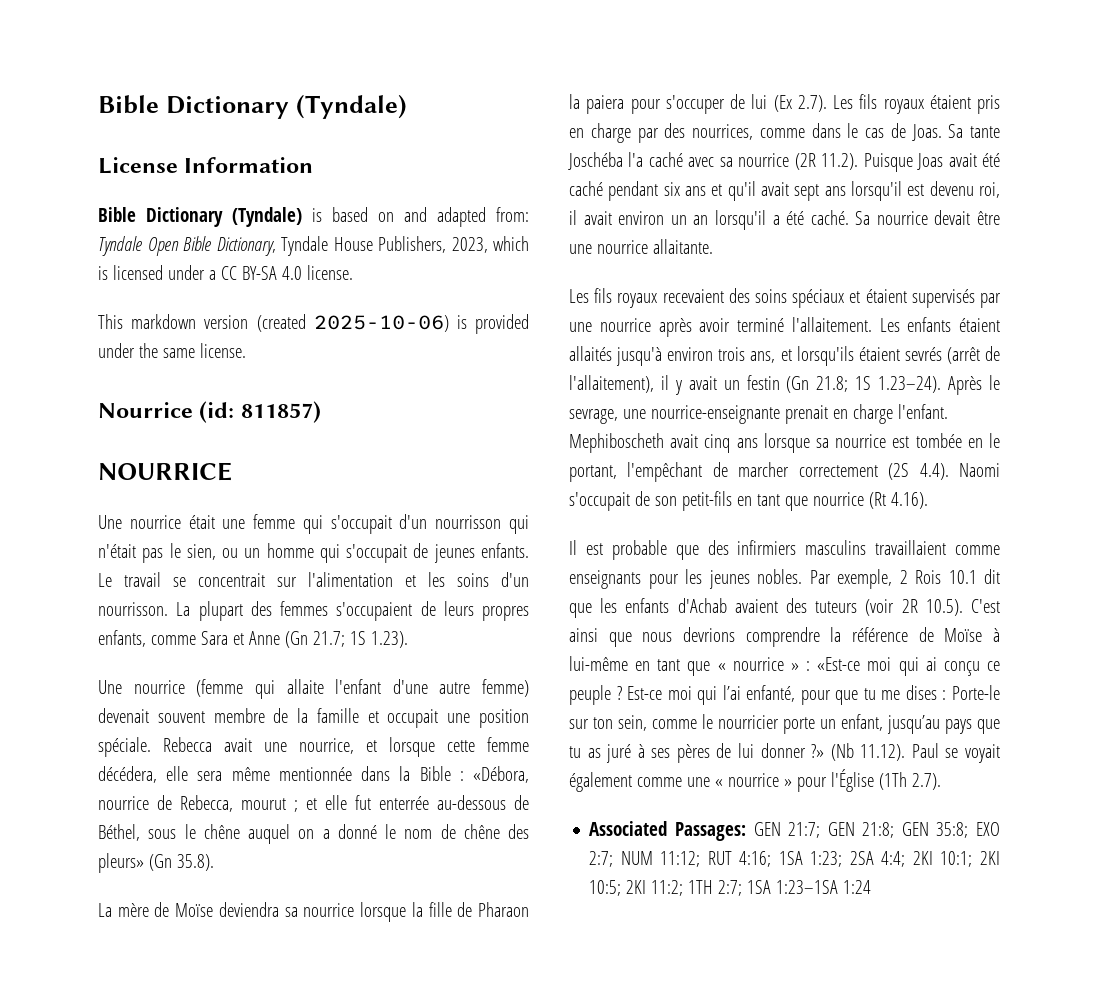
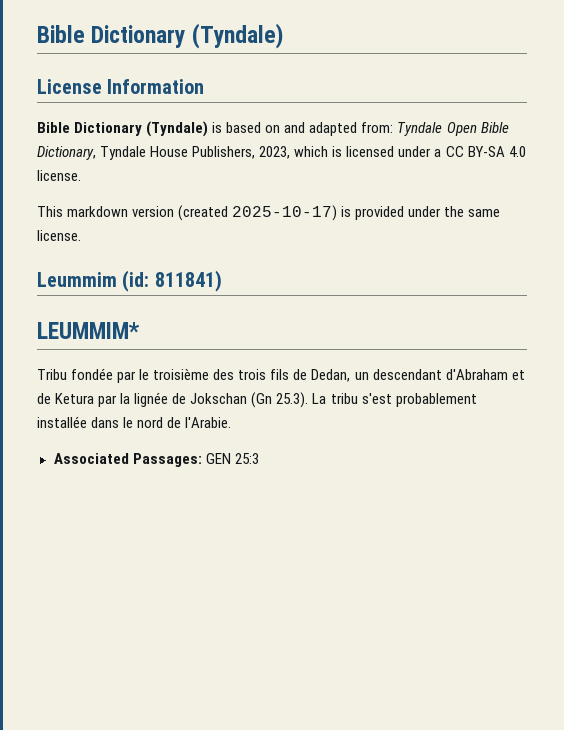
[313,315,449,332] 2025-10-06) -> [232,205,338,221] 2025-10-17)
[98,401,321,423] [98,462,232,481] [98,514,529,534] [98,543,529,563] [98,572,529,587] [98,601,529,621] [98,630,408,648] [98,679,529,699] [98,708,529,728] [98,737,529,757] [98,766,529,783] [98,795,529,812] [98,824,529,844] [98,853,214,873] [98,902,530,922] [569,94,1000,114] [569,123,1000,143] [568,152,1001,172] [569,181,1000,201] [569,210,1000,230] [569,239,713,254] [569,288,1001,308] [569,317,1000,337] [569,346,1000,366] [569,375,1000,395] [569,404,948,424] [569,433,1000,453] [569,462,1000,482] [569,491,928,511] [569,540,1000,560] [569,569,1000,589] [569,598,1001,618] [569,627,1000,647] [569,656,1000,676] [569,685,1001,705] [569,714,1000,734] [569,743,1000,763] [569,769,941,792] [589,821,1000,841] [589,851,1000,867] [589,880,872,896] Nourrice (id: 811857) // NOURRICE // Une nourrice était une femme qui s'occupait d'un nourrisson qui n'était pas le sien, ou un homme qui s'occupait de jeunes enfants. Le travail se concentrait sur l'alimentation et les soins d'un nourrisson. La plupart des femmes s'occupaient de leurs propres enfants, comme Sara et Anne (Gn 21.7; 1S 1.23). // Une nourrice (femme qui allaite l'enfant d'une autre femme) devenait souvent membre de la famille et occupait une position spéciale. Rebecca avait une nourrice, et lorsque cette femme décédera, elle sera même mentionnée dans la Bible : «Débora, nourrice de Rebecca, mourut ; et elle fut enterrée au-dessous de Béthel, sous le chêne auquel on a donné le nom de chêne des pleurs» (Gn 35.8). // La mère de Moïse deviendra sa nourrice lorsque la fille de Pharaon la paiera pour s'occuper de lui (Ex 2.7). Les fils royaux étaient pris en charge par des nourrices, comme dans le cas de Joas. Sa tante Joschéba l'a caché avec sa nourrice (2R 11.2). Puisque Joas avait été caché pendant six ans et qu'il avait sept ans lorsqu'il est devenu roi, il avait environ un an lorsqu'il a été caché. Sa nourrice devait être une nourrice allaitante. // Les fils royaux recevaient des soins spéciaux et étaient supervisés par une nourrice après avoir terminé l'allaitement. Les enfants étaient allaités jusqu'à environ trois ans, et lorsqu'ils étaient sevrés (arrêt de l'allaitement), il y avait un festin (Gn 21.8; 1S 1.23–24). Après le sevrage, une nourrice-enseignante prenait en charge l'enfant. Mephiboscheth avait cinq ans lorsque sa nourrice est tombée en le portant, l'empêchant de marcher correctement (2S 4.4). Naomi s'occupait de son petit-fils en tant que nourrice (Rt 4.16). // Il est probable que des infirmiers masculins travaillaient comme enseignants pour les jeunes nobles. Par exemple, 2 Rois 10.1 dit que les enfants d'Achab avaient des tuteurs (voir 2R 10.5). C'est ainsi que nous devrions comprendre la référence de Moïse à lui-même en tant que « nourrice » : «Est-ce moi qui ai conçu ce peuple ? Est-ce moi qui l’ai enfanté, pour que tu me dises : Porte-le sur ton sein, comme le nourricier porte un enfant, jusqu’au pays que tu as juré à ses pères de lui donner ?» (Nb 11.12). Paul se voyait également comme une « nourrice » pour l'Église (1Th 2.7). // Associated Passages: GEN 21:7; GEN 21:8; GEN 35:8; EXO 2:7; NUM 11:12; RUT 4:16; 1SA 1:23; 2SA 4:4; 2KI 10:1; 2KI 10:5; 2KI 11:2; 1TH 2:7; 1SA 1:23–1SA 1:24 -> [37,270,222,292] [37,322,140,339] [37,368,525,383] [37,392,477,408] [37,416,232,428] [53,453,259,467] Leummim (id: 811841) // LEUMMIM* // Tribu fondée par le troisième des trois fils de Dedan, un descendant d'Abraham et de Ketura par la lignée de Jokschan (Gn 25.3). La tribu s'est probablement installée dans le nord de l'Arabie. // Associated Passages: GEN 25:3

